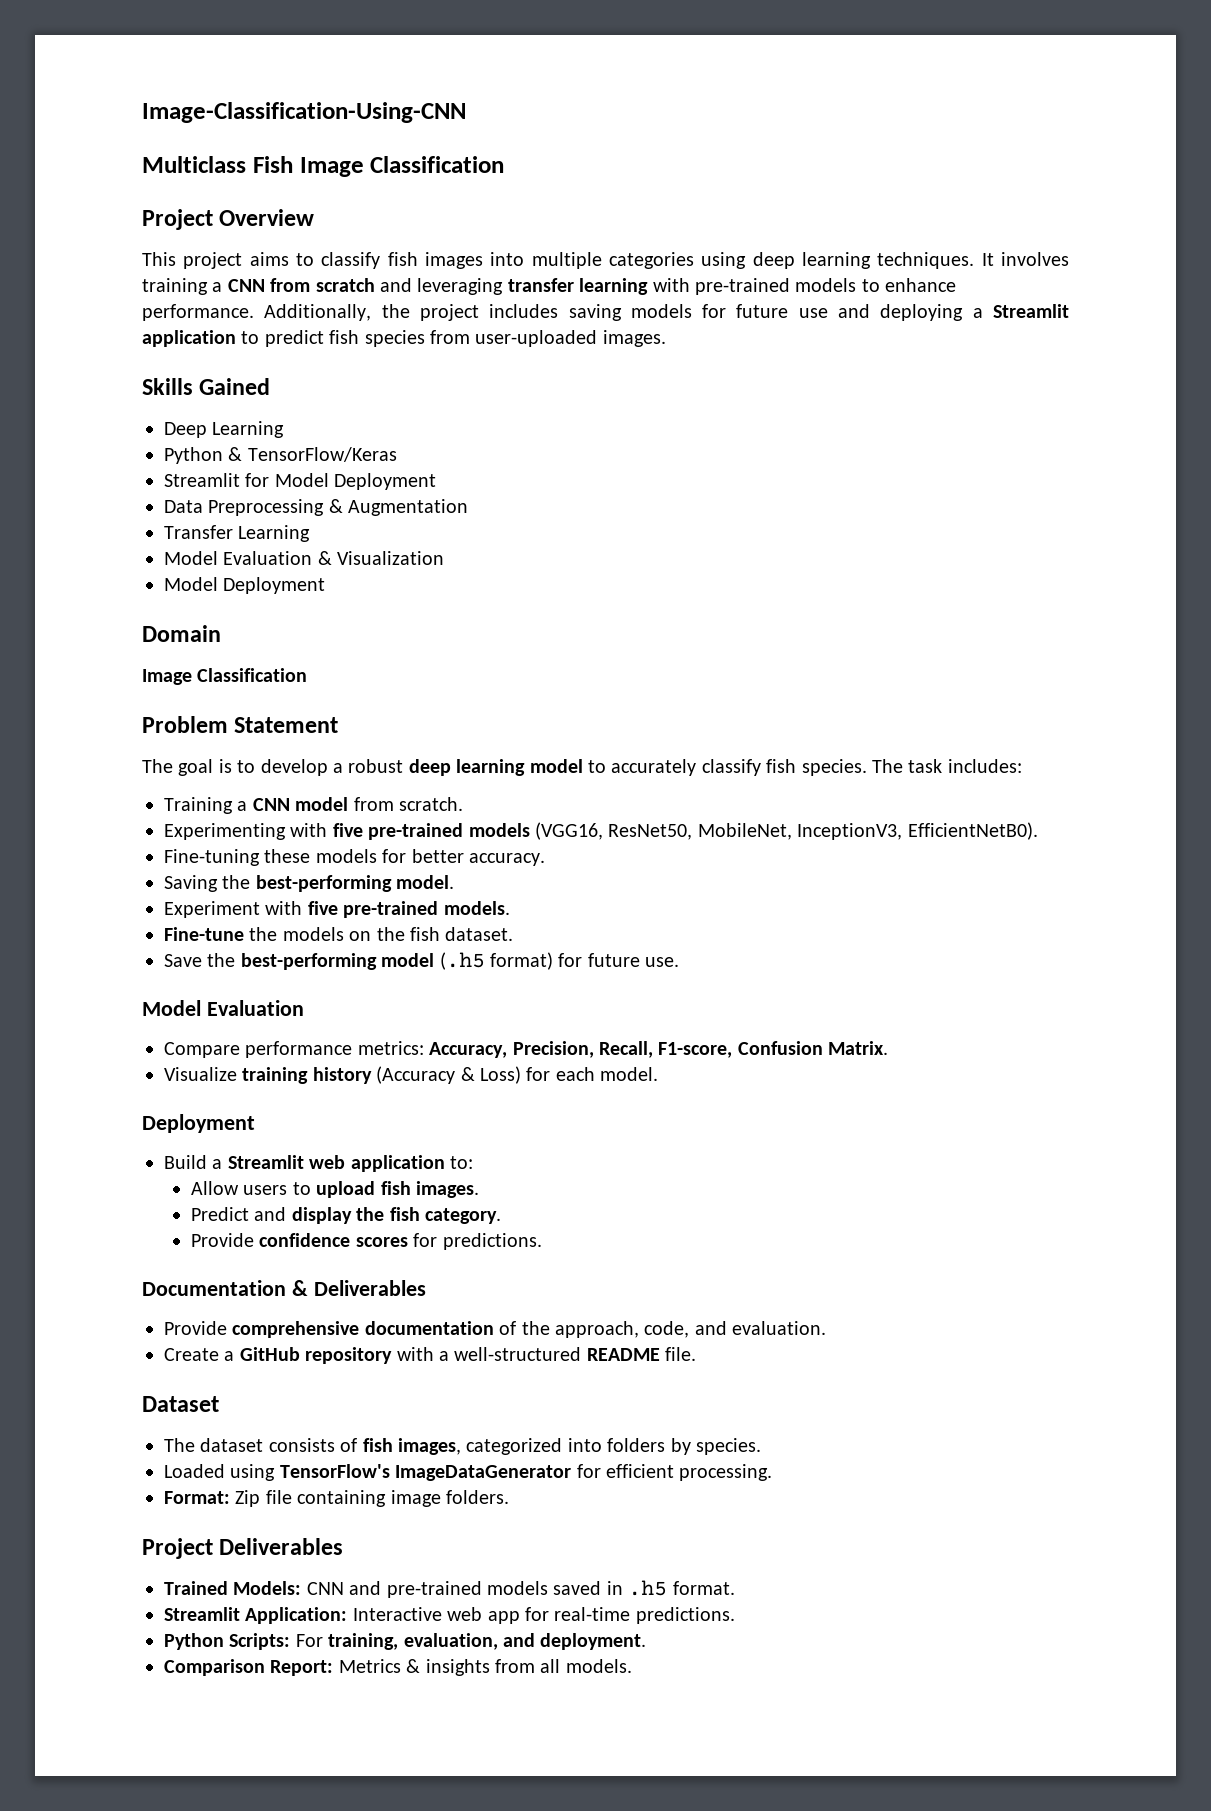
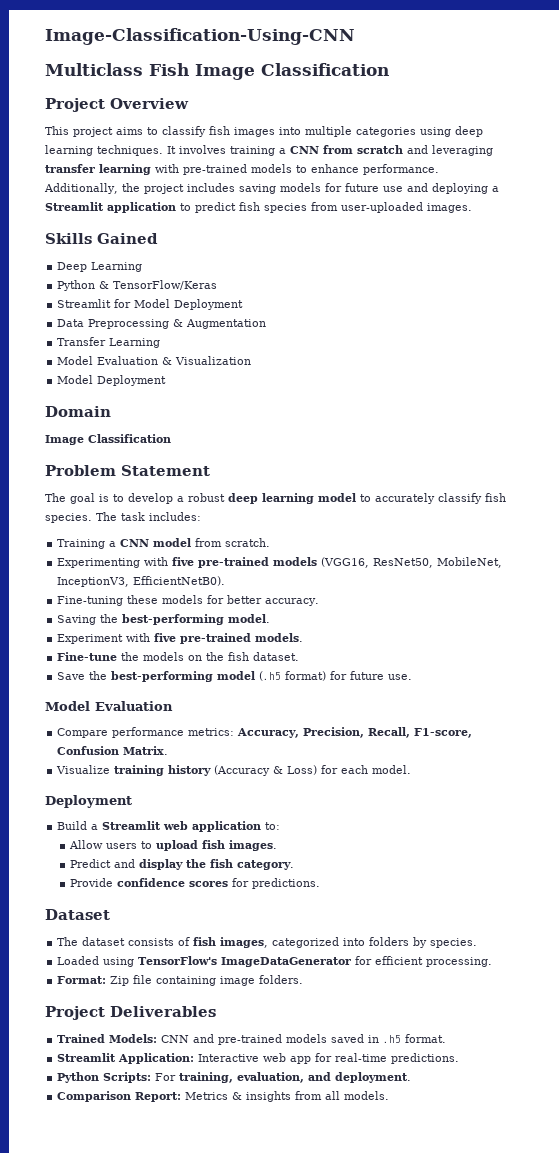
[142,1280,426,1296] [164,1321,827,1338] [164,1347,697,1364] // Documentation & Deliverables // Provide comprehensive documentation of the approach, code, and evaluation. // Create a GitHub repository with a well-structured README file. -> (320, 883) none

